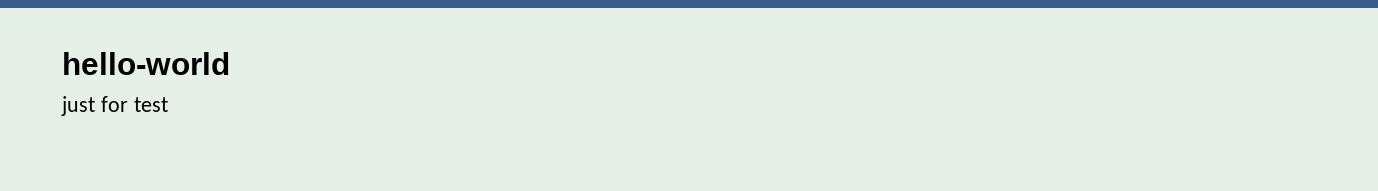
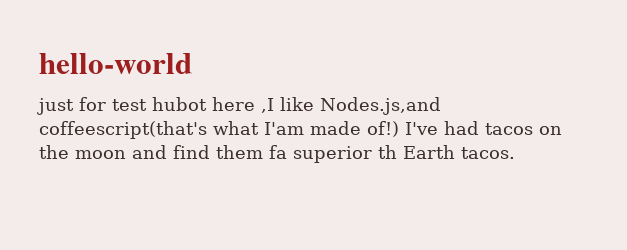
(168, 104) none -> [152,97,441,115] [39,121,562,139] [39,145,515,163] hubot here ,I like Nodes.js,and coffeescript(that's what I'am made of!) I've had tacos on the moon and find them fa superior th Earth tacos.

